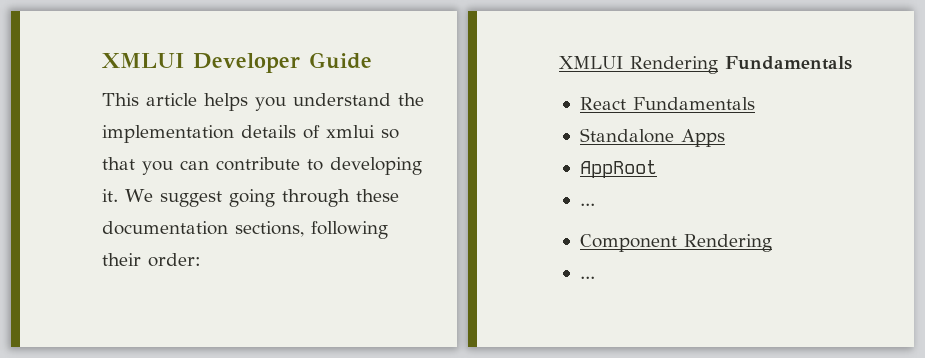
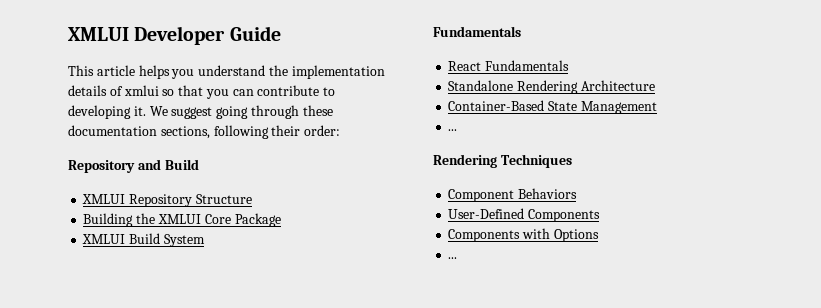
[559,56,718,74] XMLUI Rendering -> [68,159,199,173] [82,194,252,207] [83,213,281,227] [82,233,205,247] Repository and Build // XMLUI Repository Structure // Building the XMLUI Core Package // XMLUI Build System //
[680,129,725,147] [579,160,657,178] [579,203,595,206] Apps // AppRoot // ... -> [517,80,655,94] [448,100,657,114] [448,129,458,131] [433,154,572,168] Rendering Architecture // Container-Based State Management // ... // Rendering Techniques
[683,234,772,252] Rendering -> [518,188,578,199] [448,208,601,222] [448,228,599,242] Behaviors // User-Defined Components // Components with Options

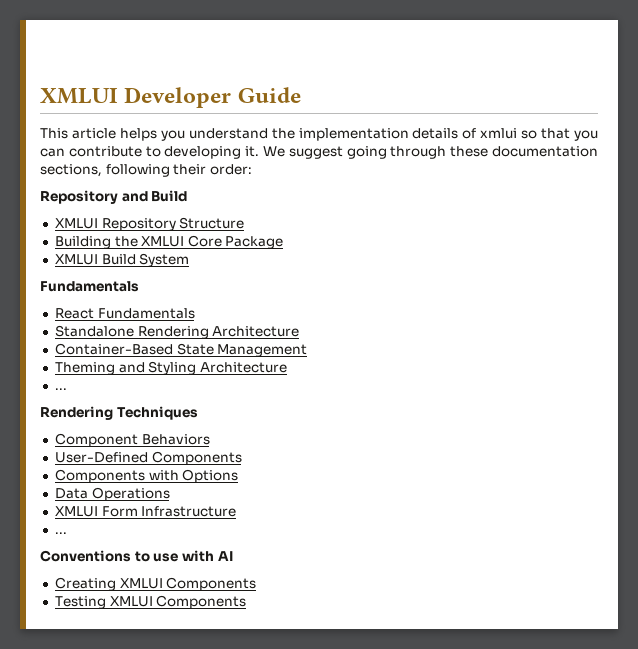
(657, 107) none -> [54,361,287,375] // Theming and Styling Architecture
[448,257,458,259] ... -> [54,487,170,501] [54,506,237,517] [54,532,67,534] [40,550,233,562] [54,577,257,591] [54,595,247,609] Data Operations // XMLUI Form Infrastructure // ... // Conventions to use with AI // Creating XMLUI Components // Testing XMLUI Components

